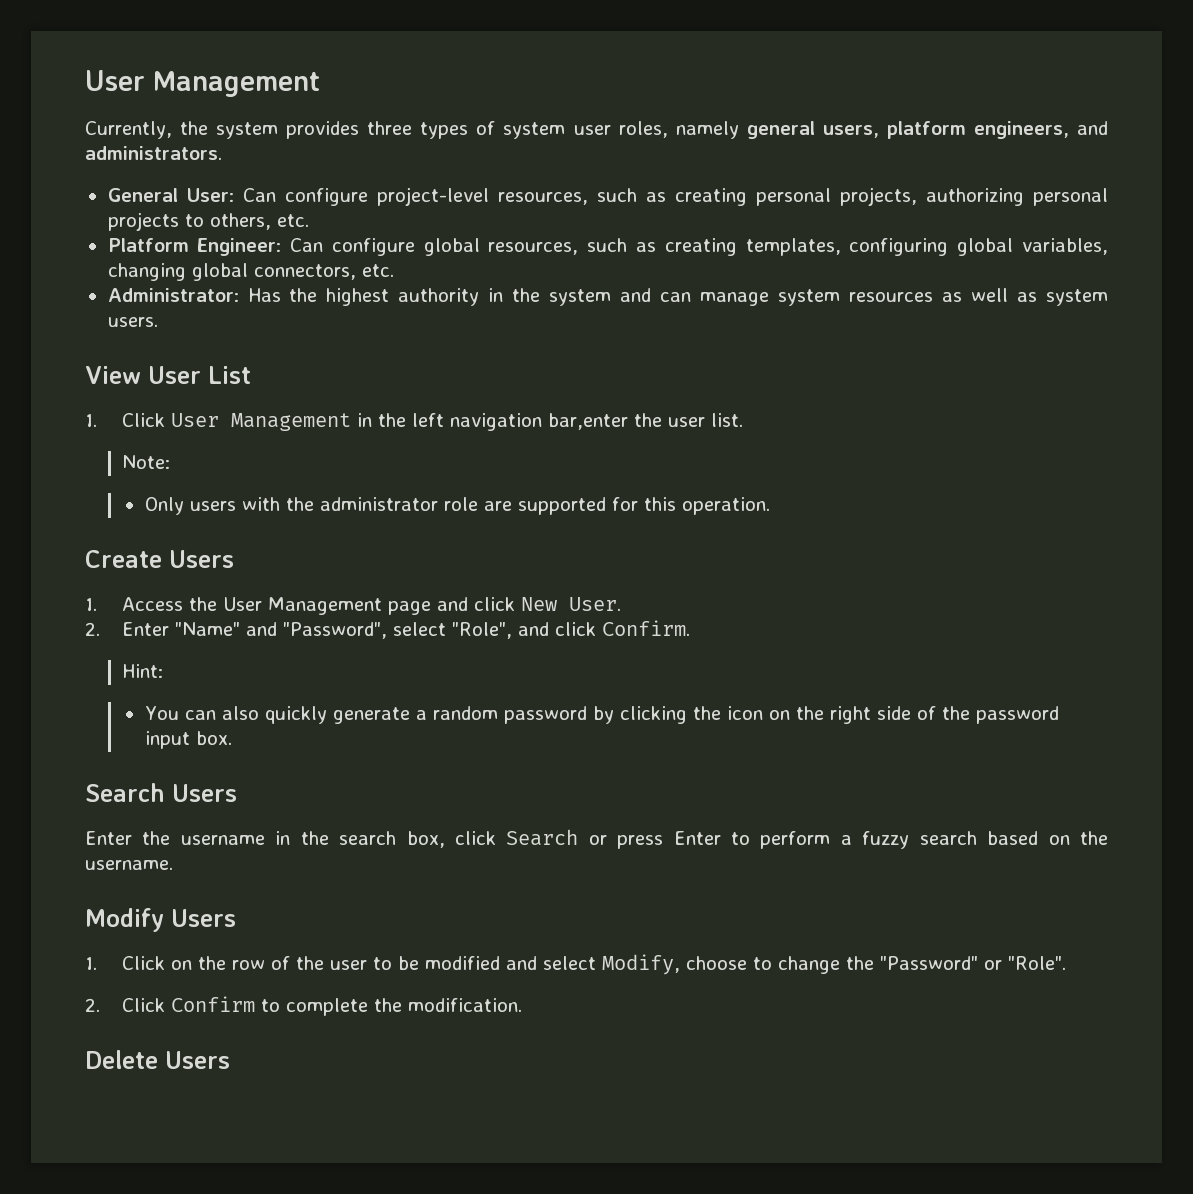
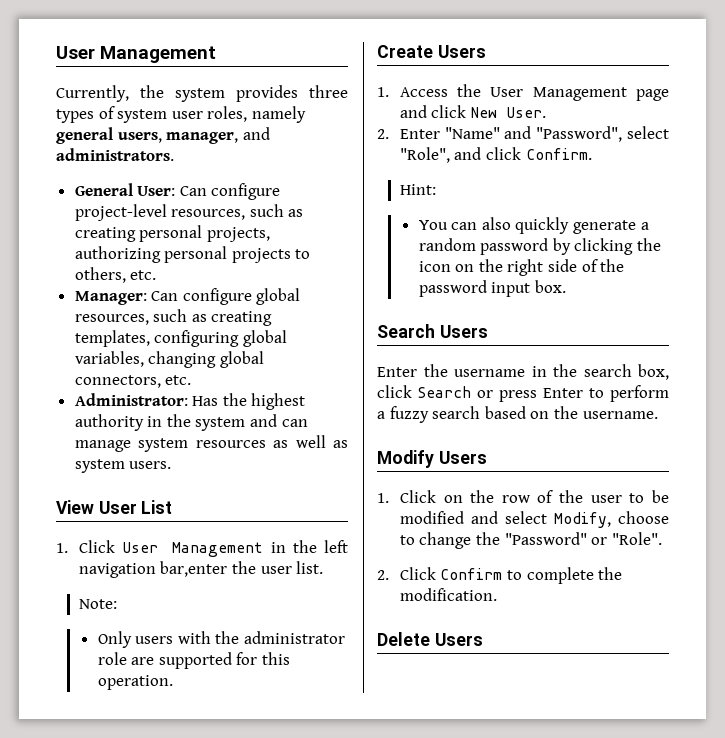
[886,121,1069,139] platform engineers, -> [166,132,239,144] manager,
[107,238,282,256] Platform Engineer: -> [74,291,147,305] Manager:

